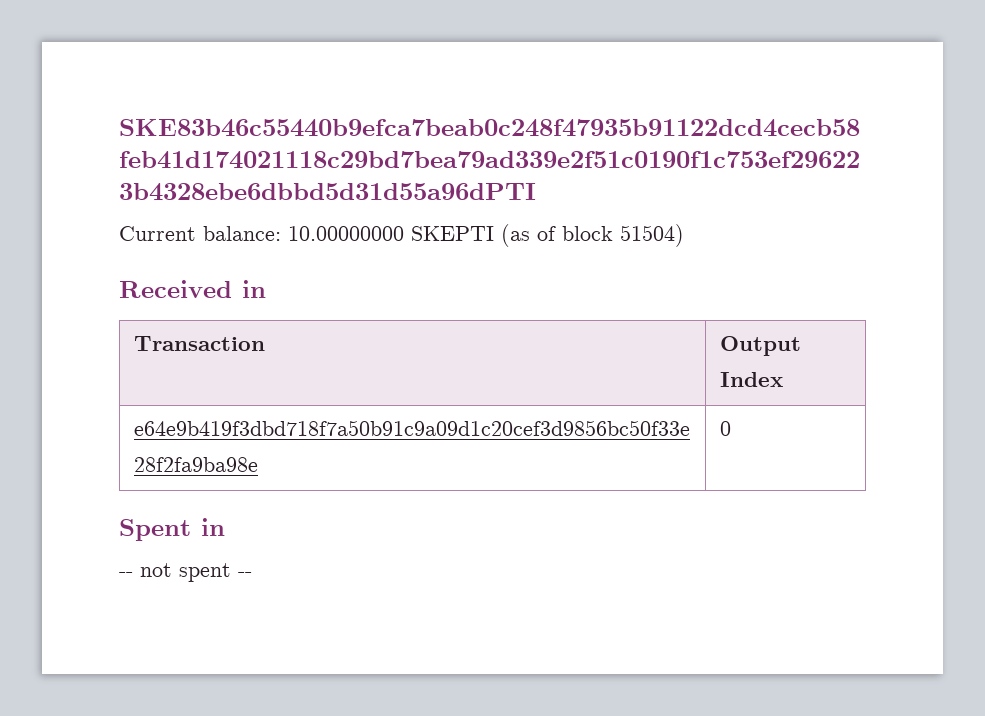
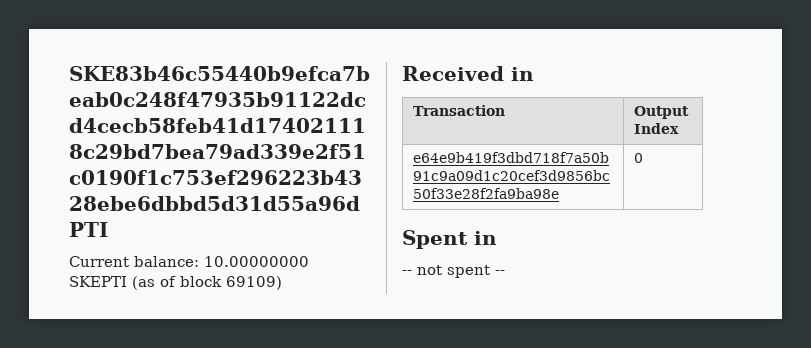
[620,224,684,247] 51504) -> [226,276,282,290] 69109)

